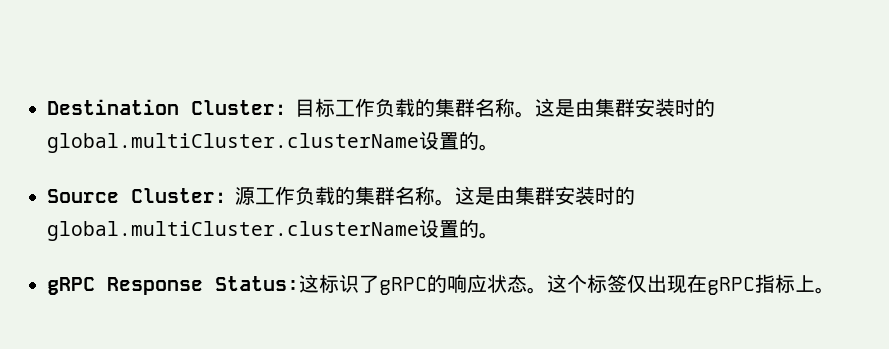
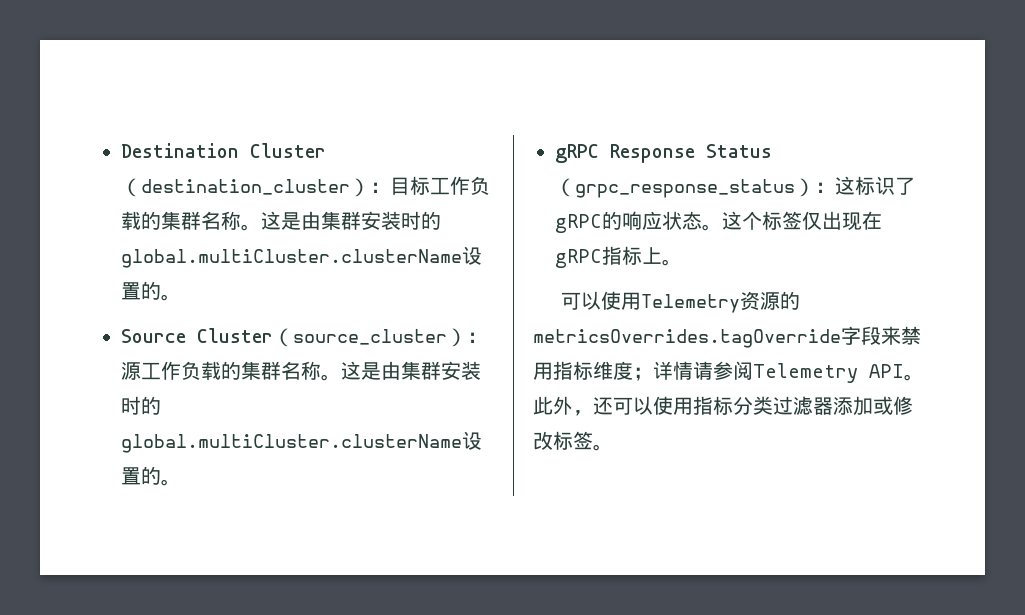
(275, 107) none -> [121,178,370,197] （destination_cluster）
(215, 195) none -> [273,328,467,347] （source_cluster）
[215,276,299,291] Status: -> [706,144,772,158] [555,178,835,198] Status（grpc_response_status）：
(835, 290) none -> [561,291,801,313] [533,326,921,348] [533,361,924,383] [533,396,913,416] [533,431,613,451] // 可以使用Telemetry资源的metricsOverrides.tagOverride字段来禁用指标维度；详情请参阅Telemetry API。此外，还可以使用指标分类过滤器添加或修改标签。

